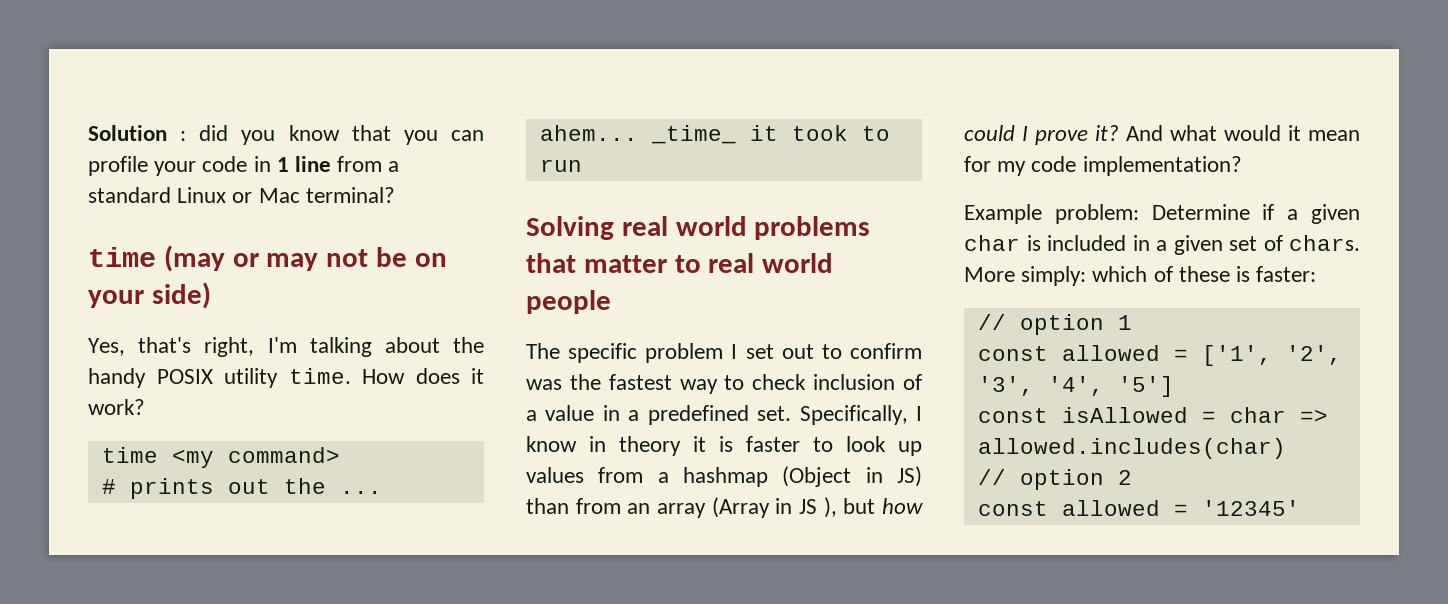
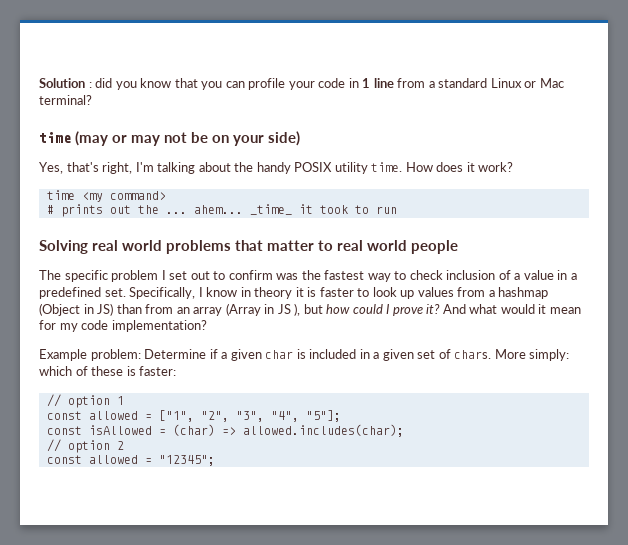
[1201,345,1342,366] [977,376,1174,397] ['1', '2', '3', '4', '5'] -> [158,410,341,422] ["1", "2", "3", "4", "5"];
[1229,407,1328,423] [977,438,1286,459] char => allowed.includes(char) -> [172,424,404,437] (char) => allowed.includes(char);
[1201,500,1300,516] '12345' -> [158,455,215,466] "12345";

